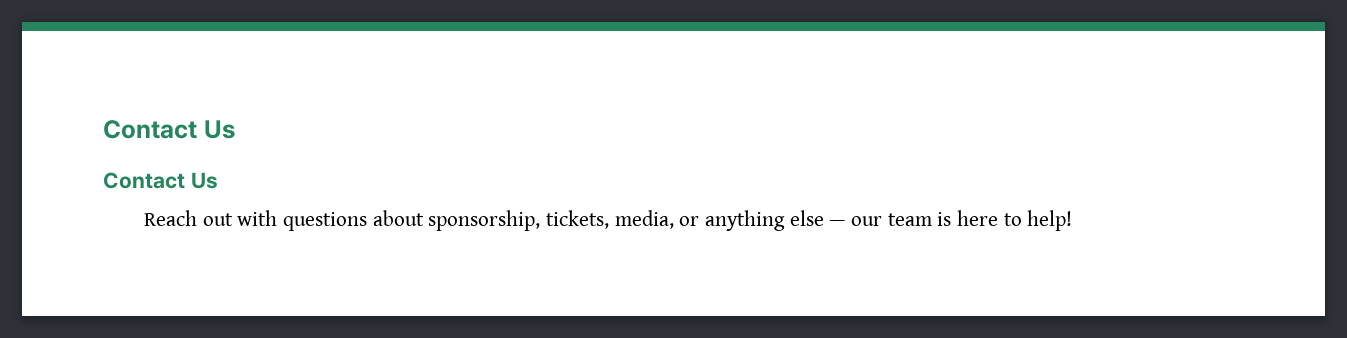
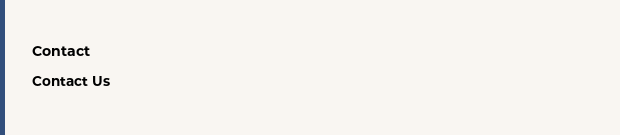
[103,120,235,139] [103,172,218,189] [143,210,1073,231] Contact Us // Contact Us // Reach out with questions about sponsorship, tickets, media, or anything else — our team is here to help! -> [32,46,90,56] [32,76,110,86] Contact // Contact Us

